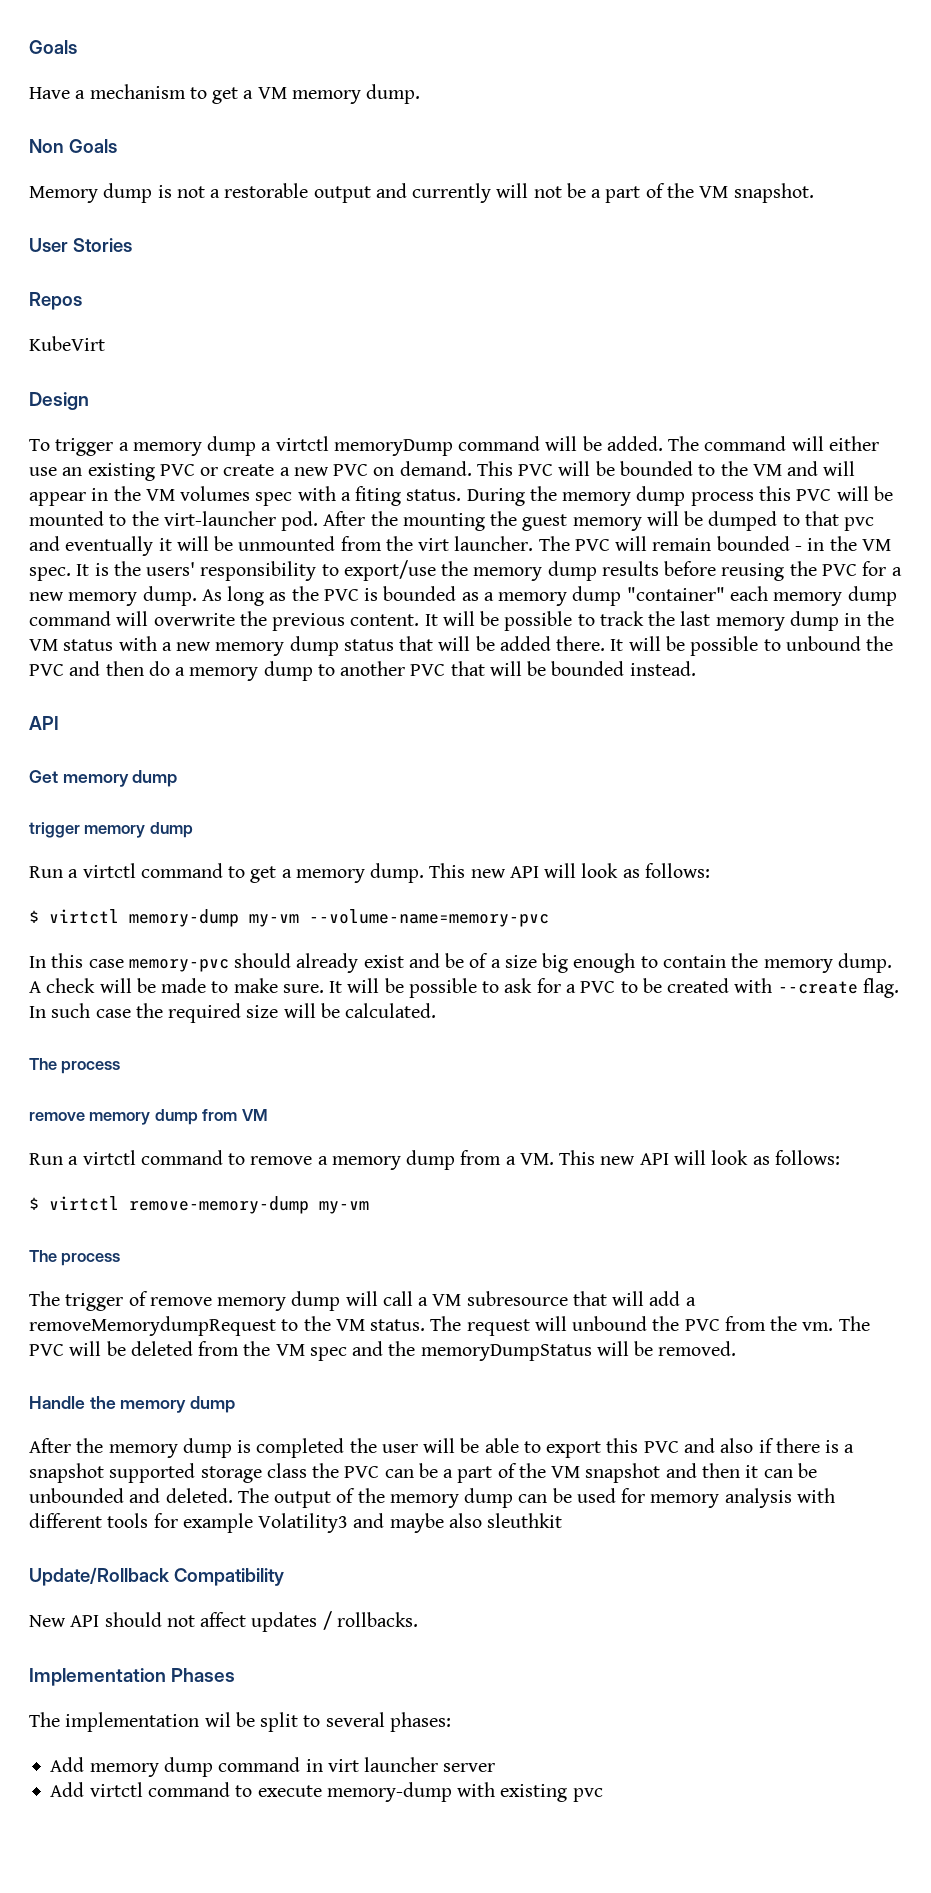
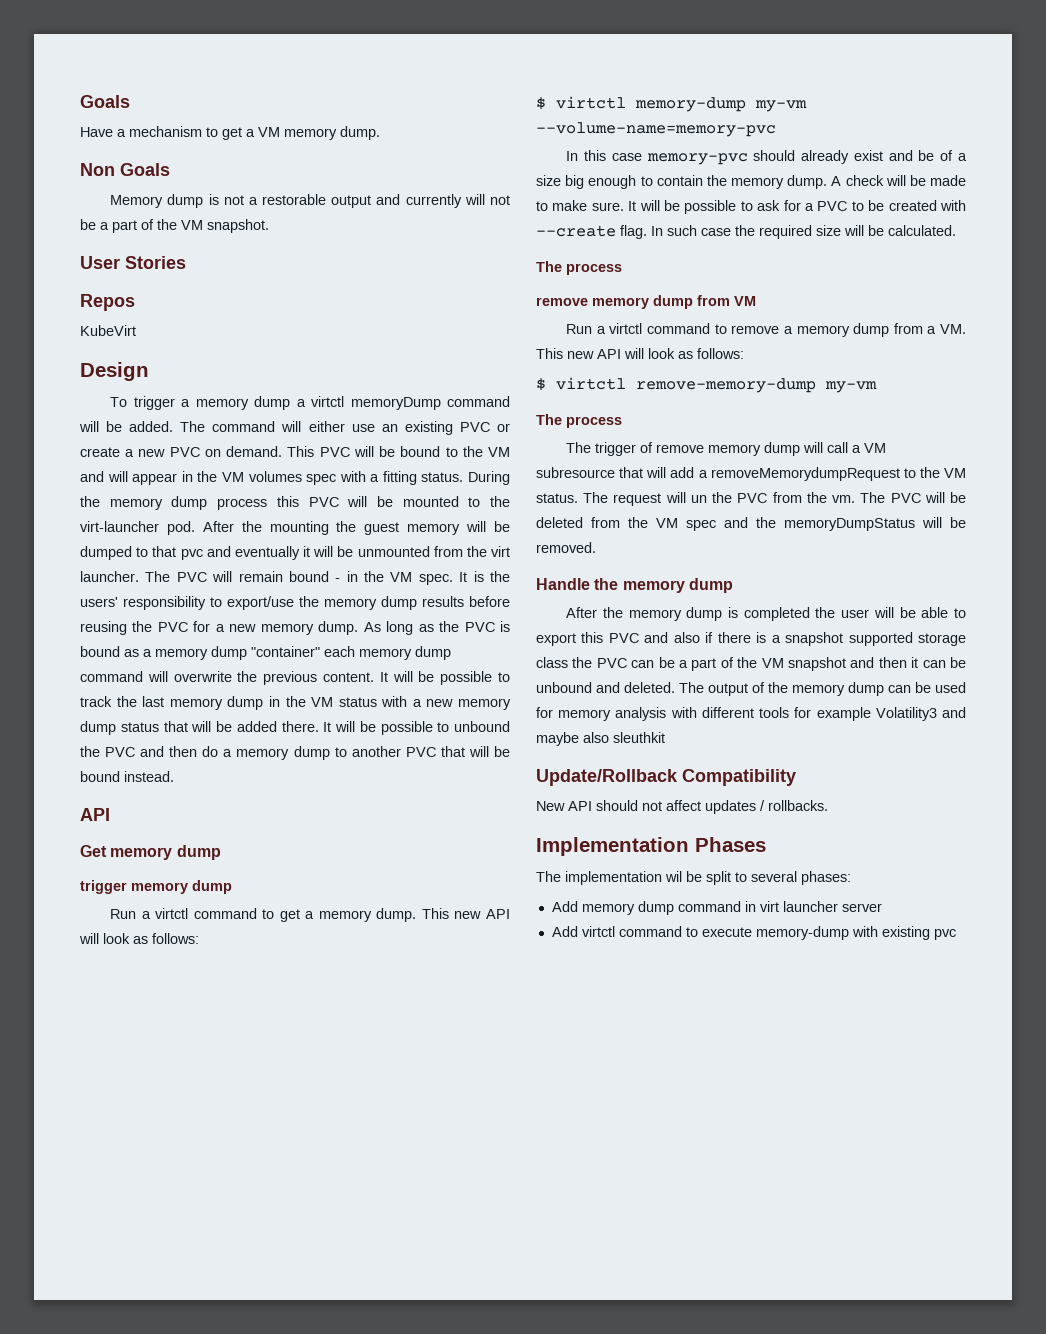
[619,461,693,476] bounded -> [400,446,441,457] bound
[355,486,402,506] fiting -> [382,471,417,485] fitting
[716,536,790,551] bounded -> [288,571,329,582] bound
[383,586,457,601] bounded -> [80,646,120,657] bound
[551,661,625,676] bounded -> [80,771,120,782] bound
[572,1316,648,1331] unbound -> [690,495,707,503] un
[29,1488,124,1503] unbounded -> [536,682,592,693] unbound

